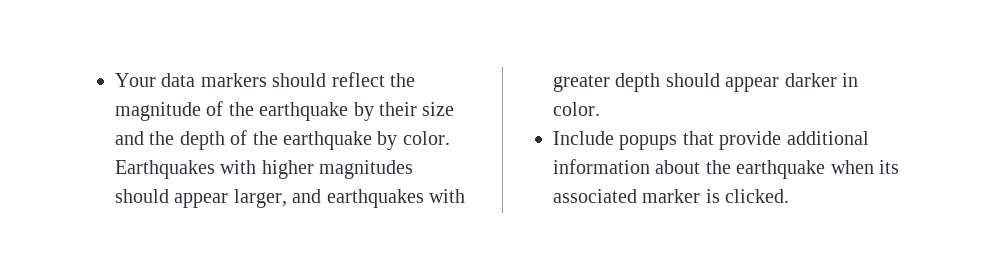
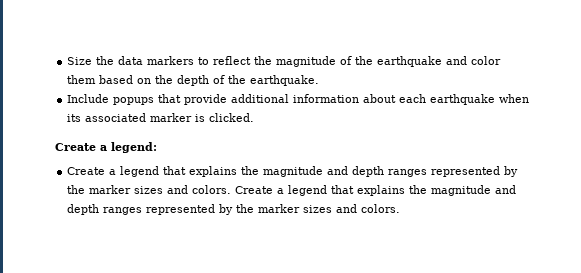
[115,73,156,87] Your -> [67,56,115,65] Size the
[272,73,327,87] should -> [198,57,210,65] to
[353,102,455,121] [115,130,450,150] [115,160,414,179] [115,189,465,208] [553,73,858,92] [553,102,600,116] by their size and the depth of the earthquake by color. Earthquakes with higher magnitudes should appear larger, and earthquakes with greater depth should appear darker in color. -> [446,56,502,65] [67,75,320,86] and color them based on the depth of the earthquake.
[705,160,731,174] the -> [399,94,427,103] each
(790, 196) none -> [55,142,157,153] [67,166,519,177] [67,185,517,196] [67,204,401,215] // Create a legend: // Create a legend that explains the magnitude and depth ranges represented by the marker sizes and colors. Create a legend that explains the magnitude and depth ranges represented by the marker sizes and colors.

